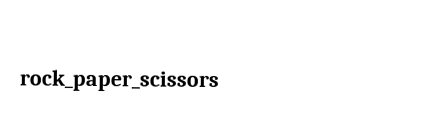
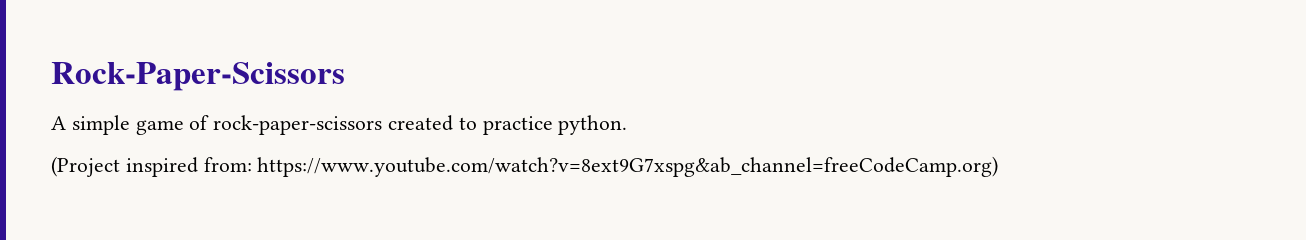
[19,69,219,93] rock_paper_scissors -> [51,62,345,91] [51,115,628,135] [51,156,999,177] Rock-Paper-Scissors // A simple game of rock-paper-scissors created to practice python. // (Project inspired from: https://www.youtube.com/watch?v=8ext9G7xspg&ab_channel=freeCodeCamp.org)

